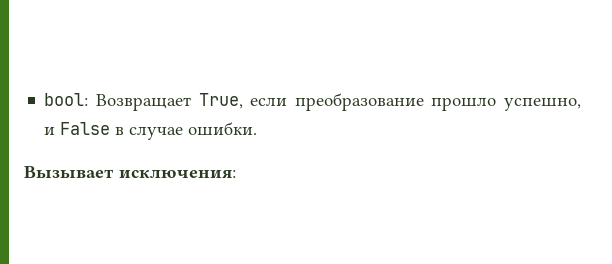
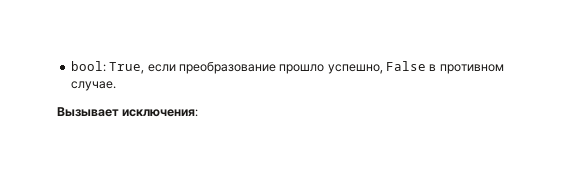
[95,94,191,111] Возвращает -> (106, 66) none
[44,127,56,135] и -> (383, 69) none
[129,122,258,140] случае ошибки. -> [439,64,504,74] [70,81,116,91] противном случае.

